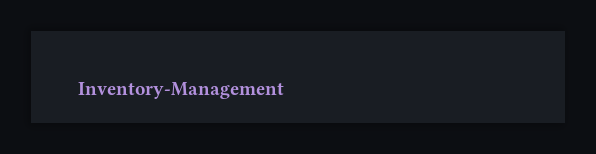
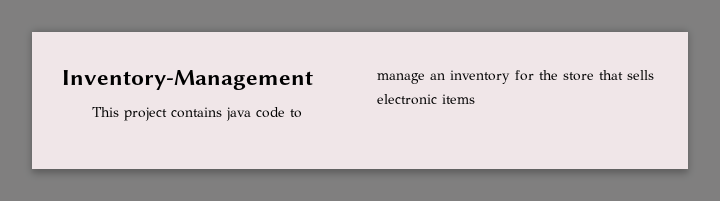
(284, 90) none -> [92,107,303,121] [377,70,654,84] [377,94,475,105] // This project contains java code to manage an inventory for the store that sells electronic items

